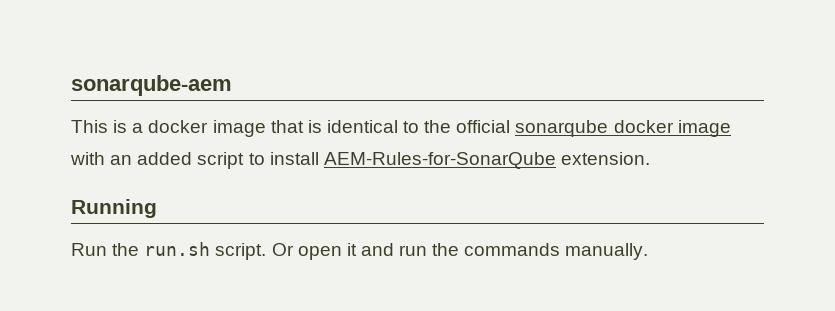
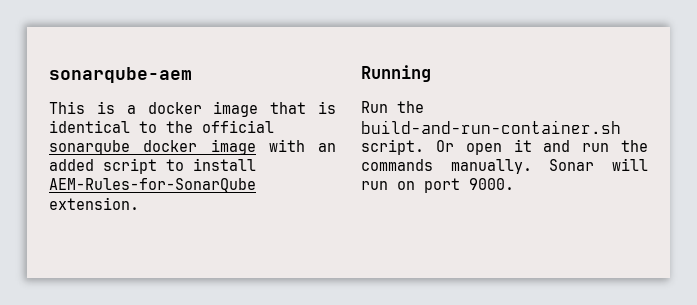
[144,242,211,256] run.sh -> [361,120,621,134] build-and-run-container.sh
(649, 251) none -> [549,158,648,171] [361,178,514,193] Sonar will run on port 9000.

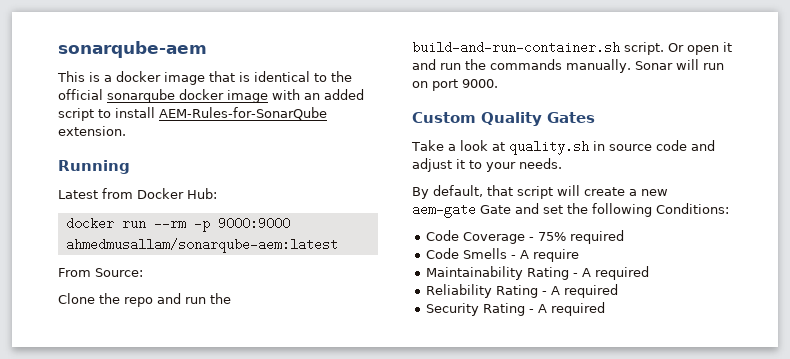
[361,101,388,113] Run -> [58,188,217,199] [65,217,290,232] [65,238,338,253] [58,268,143,277] [58,293,206,307] Latest from Docker Hub: // docker run --rm -p 9000:9000 ahmedmusallam/sonarqube-aem:latest // From Source: // Clone the repo and run
(514, 184) none -> [412,112,595,126] [411,140,715,155] [412,158,562,172] [412,185,668,199] [412,203,729,218] [426,230,625,244] [426,248,580,262] [426,266,650,280] [426,284,619,298] [426,302,606,316] // Custom Quality Gates // Take a look at quality.sh in source code and adjust it to your needs. // By default, that script will create a new aem-gate Gate and set the following Conditions: // Code Coverage - 75% required // Code Smells - A require // Maintainability Rating - A required // Reliability Rating - A required // Security Rating - A required

